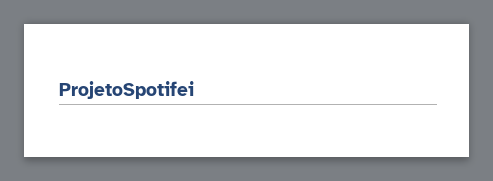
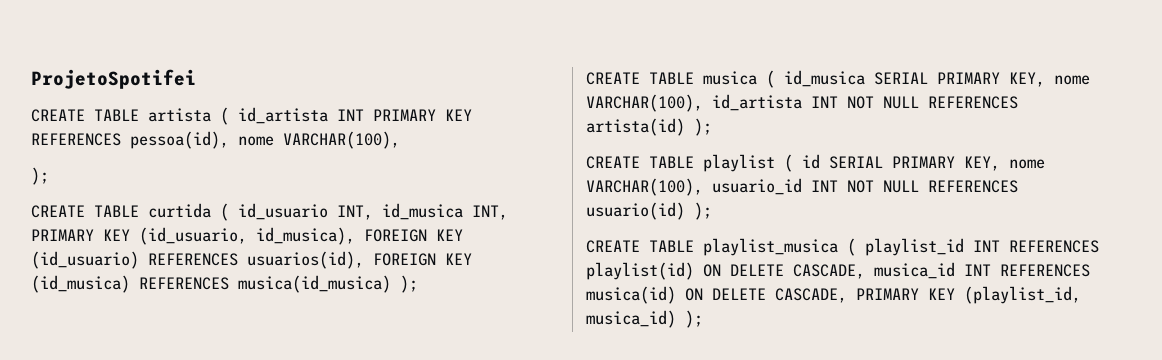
(194, 90) none -> [31,107,472,125] [31,131,400,149] [31,167,49,185] [31,203,508,221] [31,227,463,245] [31,251,472,269] [31,275,418,293] [586,70,1090,88] [586,94,1018,112] [586,118,712,136] [586,154,1045,172] [586,178,1018,196] [586,202,712,220] [586,238,1099,256] [586,262,1090,280] [586,286,1081,304] [586,310,703,328] // CREATE TABLE artista ( id_artista INT PRIMARY KEY REFERENCES pessoa(id), nome VARCHAR(100), // ); // CREATE TABLE curtida ( id_usuario INT, id_musica INT, PRIMARY KEY (id_usuario, id_musica), FOREIGN KEY (id_usuario) REFERENCES usuarios(id), FOREIGN KEY (id_musica) REFERENCES musica(id_musica) ); // CREATE TABLE musica ( id_musica SERIAL PRIMARY KEY, nome VARCHAR(100), id_artista INT NOT NULL REFERENCES artista(id) ); // CREATE TABLE playlist ( id SERIAL PRIMARY KEY, nome VARCHAR(100), usuario_id INT NOT NULL REFERENCES usuario(id) ); // CREATE TABLE playlist_musica ( playlist_id INT REFERENCES playlist(id) ON DELETE CASCADE, musica_id INT REFERENCES musica(id) ON DELETE CASCADE, PRIMARY KEY (playlist_id, musica_id) );

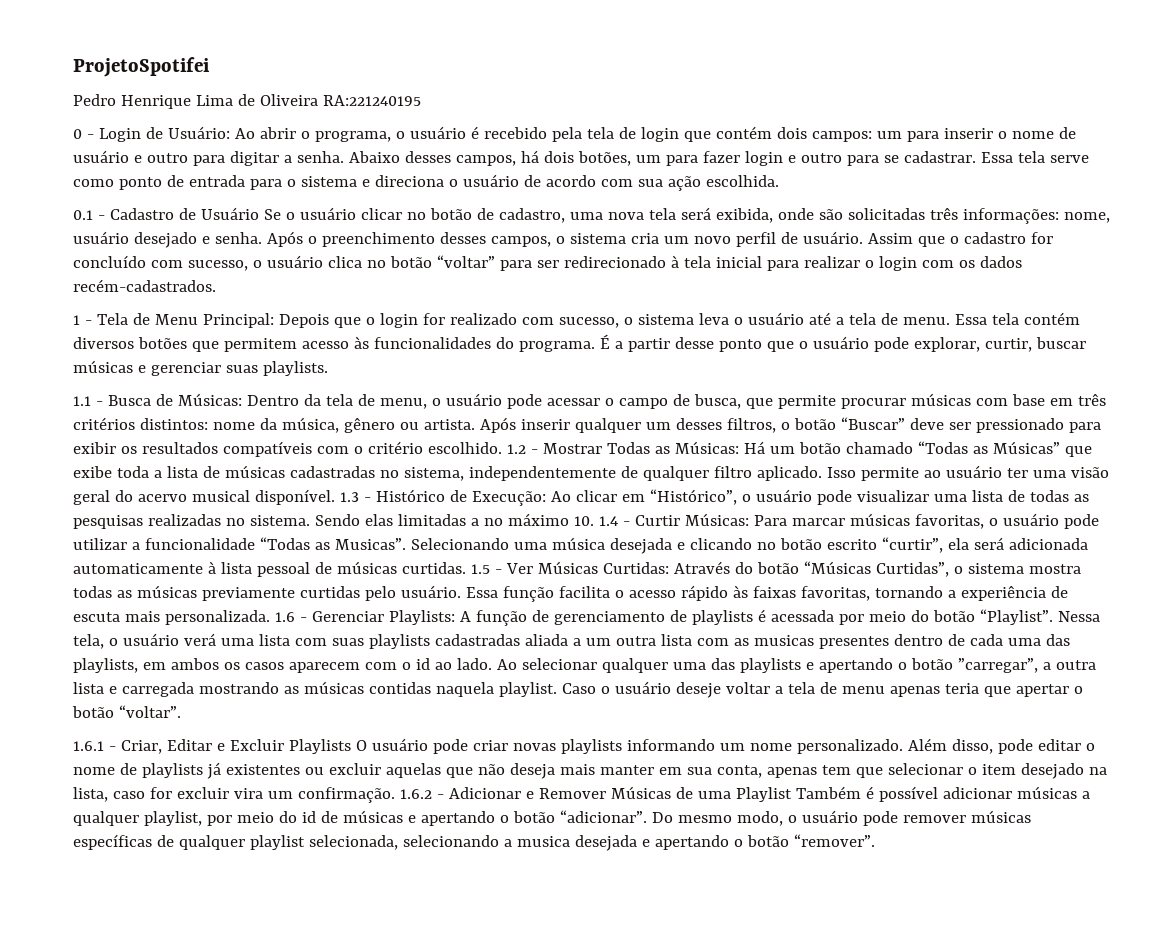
[31,107,472,125] [31,131,400,149] [31,167,49,185] [31,203,508,221] [31,227,463,245] [31,251,472,269] [31,275,418,293] [586,70,1090,88] [586,94,1018,112] [586,118,712,136] [586,154,1045,172] [586,178,1018,196] [586,202,712,220] [586,238,1099,256] [586,262,1090,280] [586,286,1081,304] [586,310,703,328] CREATE TABLE artista ( id_artista INT PRIMARY KEY REFERENCES pessoa(id), nome VARCHAR(100), // ); // CREATE TABLE curtida ( id_usuario INT, id_musica INT, PRIMARY KEY (id_usuario, id_musica), FOREIGN KEY (id_usuario) REFERENCES usuarios(id), FOREIGN KEY (id_musica) REFERENCES musica(id_musica) ); // CREATE TABLE musica ( id_musica SERIAL PRIMARY KEY, nome VARCHAR(100), id_artista INT NOT NULL REFERENCES artista(id) ); // CREATE TABLE playlist ( id SERIAL PRIMARY KEY, nome VARCHAR(100), usuario_id INT NOT NULL REFERENCES usuario(id) ); // CREATE TABLE playlist_musica ( playlist_id INT REFERENCES playlist(id) ON DELETE CASCADE, musica_id INT REFERENCES musica(id) ON DELETE CASCADE, PRIMARY KEY (playlist_id, musica_id) ); -> [73,94,421,109] [73,126,1076,142] [73,150,1089,166] [73,174,779,191] [73,207,1110,224] [73,231,1053,248] [73,255,1022,271] [73,279,216,292] [73,312,1080,328] [73,334,1086,352] [73,360,328,376] [73,393,1106,409] [73,417,1101,433] [73,441,1092,457] [73,465,1109,481] [73,489,1089,506] [73,513,1099,529] [73,537,1088,554] [73,561,1081,577] [73,585,1068,602] [73,609,1100,626] [73,633,1070,649] [73,658,1096,673] [73,681,1083,698] [72,705,181,718] [73,738,1095,754] [73,762,1107,779] [73,786,1090,803] [73,810,1031,826] [73,834,875,851] Pedro Henrique Lima de Oliveira RA:221240195 // 0 - Login de Usuário: Ao abrir o programa, o usuário é recebido pela tela de login que contém dois campos: um para inserir o nome de usuário e outro para digitar a senha. Abaixo desses campos, há dois botões, um para fazer login e outro para se cadastrar. Essa tela serve como ponto de entrada para o sistema e direciona o usuário de acordo com sua ação escolhida. // 0.1 - Cadastro de Usuário Se o usuário clicar no botão de cadastro, uma nova tela será exibida, onde são solicitadas três informações: nome, usuário desejado e senha. Após o preenchimento desses campos, o sistema cria um novo perfil de usuário. Assim que o cadastro for concluído com sucesso, o usuário clica no botão “voltar” para ser redirecionado à tela inicial para realizar o login com os dados recém-cadastrados. // 1 - Tela de Menu Principal: Depois que o login for realizado com sucesso, o sistema leva o usuário até a tela de menu. Essa tela contém diversos botões que permitem acesso às funcionalidades do programa. É a partir desse ponto que o usuário pode explorar, curtir, buscar músicas e gerenciar suas playlists. // 1.1 - Busca de Músicas: Dentro da tela de menu, o usuário pode acessar o campo de busca, que permite procurar músicas com base em três critérios distintos: nome da música, gênero ou artista. Após inserir qualquer um desses filtros, o botão “Buscar” deve ser pressionado para exibir os resultados compatíveis com o critério escolhido. 1.2 - Mostrar Todas as Músicas: Há um botão chamado “Todas as Músicas” que exibe toda a lista de músicas cadastradas no sistema, independentemente de qualquer filtro aplicado. Isso permite ao usuário ter uma visão geral do acervo musical disponível. 1.3 - Histórico de Execução: Ao clicar em “Histórico”, o usuário pode visualizar uma lista de todas as pesquisas realizadas no sistema. Sendo elas limitadas a no máximo 10. 1.4 - Curtir Músicas: Para marcar músicas favoritas, o usuário pode utilizar a funcionalidade “Todas as Musicas”. Selecionando uma música desejada e clicando no botão escrito “curtir”, ela será adicionada automaticamente à lista pessoal de músicas curtidas. 1.5 - Ver Músicas Curtidas: Através do botão “Músicas Curtidas”, o sistema mostra todas as músicas previamente curtidas pelo usuário. Essa função facilita o acesso rápido às faixas favoritas, tornando a experiência de escuta mais personalizada. 1.6 - Gerenciar Playlists: A função de gerenciamento de playlists é acessada por meio do botão “Playlist”. Nessa tela, o usuário verá uma lista com suas playlists cadastradas aliada a um outra lista com as musicas presentes dentro de cada uma das playlists, em ambos os casos aparecem com o id ao lado. Ao selecionar qualquer uma das playlists e apertando o botão ”carregar”, a outra lista e carregada mostrando as músicas contidas naquela playlist. Caso o usuário deseje voltar a tela de menu apenas teria que apertar o botão “voltar”. // 1.6.1 - Criar, Editar e Excluir Playlists O usuário pode criar novas playlists informando um nome personalizado. Além disso, pode editar o nome de playlists já existentes ou excluir aquelas que não deseja mais manter em sua conta, apenas tem que selecionar o item desejado na lista, caso for excluir vira um confirmação. 1.6.2 - Adicionar e Remover Músicas de uma Playlist Também é possível adicionar músicas a qualquer playlist, por meio do id de músicas e apertando o botão “adicionar”. Do mesmo modo, o usuário pode remover músicas específicas de qualquer playlist selecionada, selecionando a musica desejada e apertando o botão “remover”.

